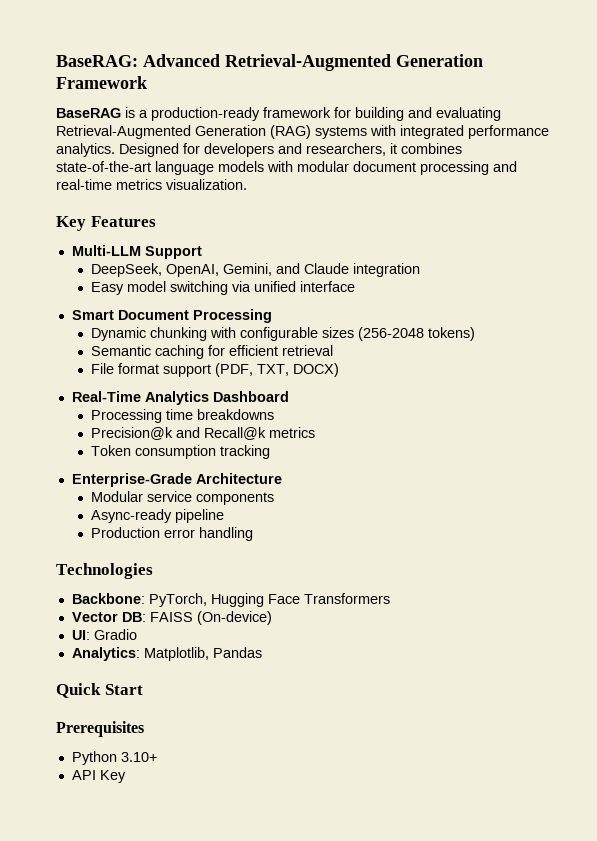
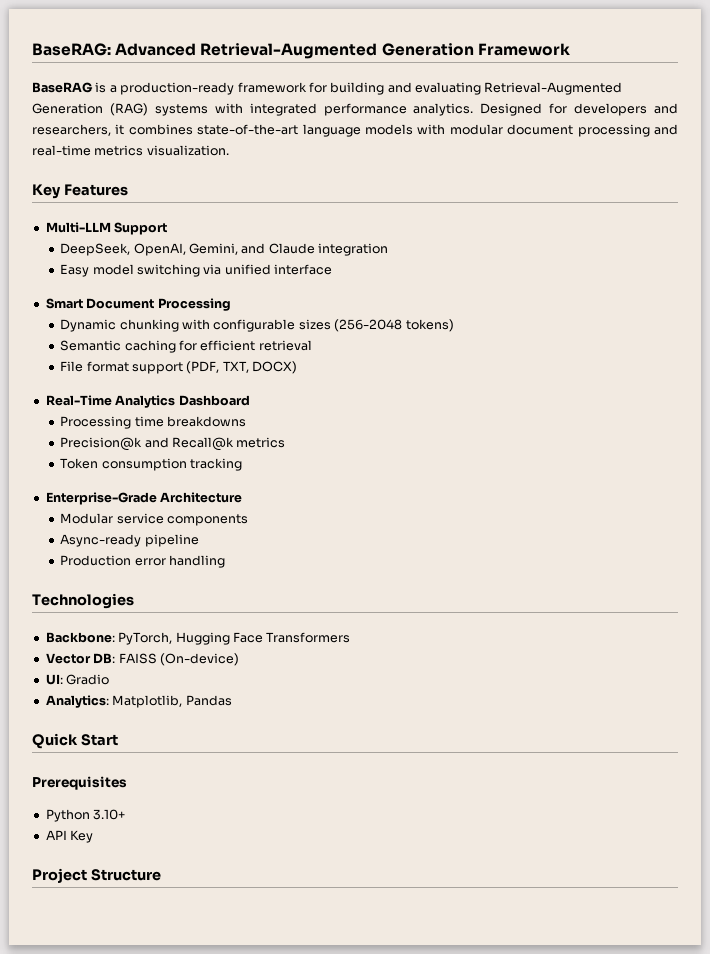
(126, 776) none -> [32,868,161,883] // Project Structure

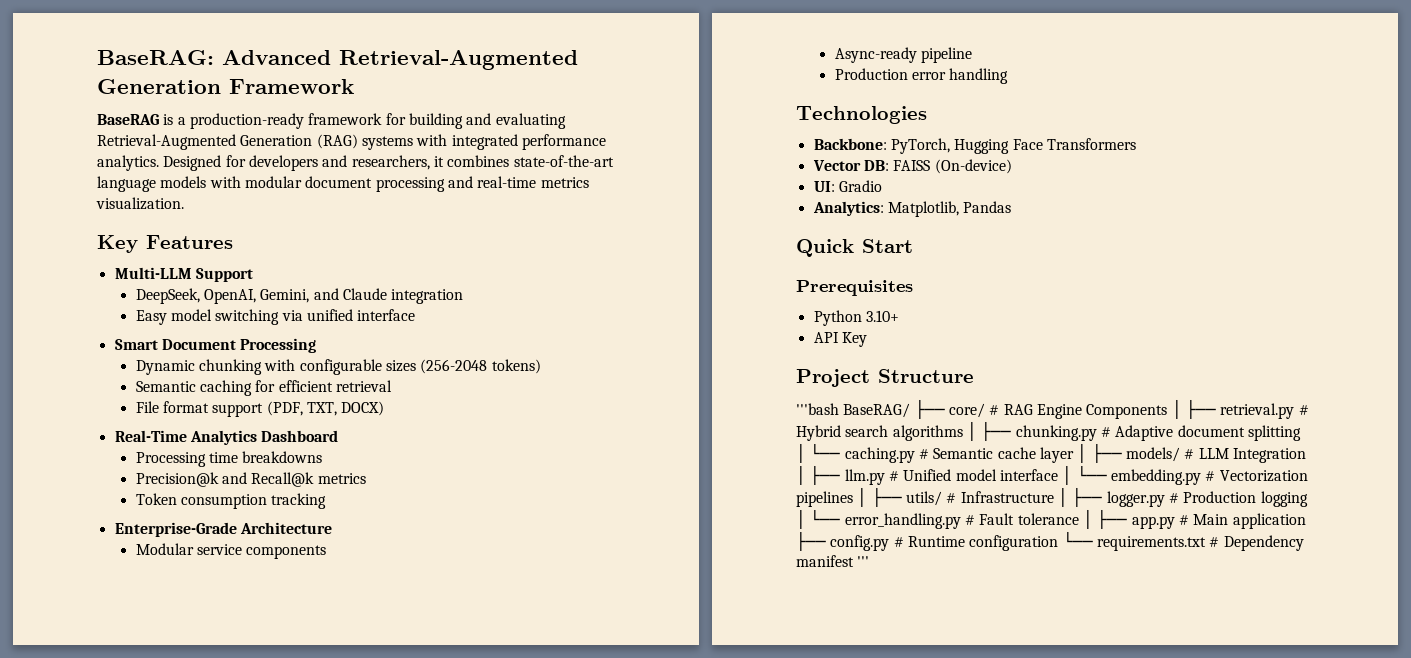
(161, 875) none -> [796,399,1309,419] [796,421,1301,441] [796,443,1306,463] [796,465,1308,485] [796,487,1308,507] [796,509,1306,529] [796,531,1304,551] [796,555,870,567] // '''bash BaseRAG/ ├── core/ # RAG Engine Components │ ├── retrieval.py # Hybrid search algorithms │ ├── chunking.py # Adaptive document splitting │ └── caching.py # Semantic cache layer │ ├── models/ # LLM Integration │ ├── llm.py # Unified model interface │ └── embedding.py # Vectorization pipelines │ ├── utils/ # Infrastructure │ ├── logger.py # Production logging │ └── error_handling.py # Fault tolerance │ ├── app.py # Main application ├── config.py # Runtime configuration └── requirements.txt # Dependency manifest '''

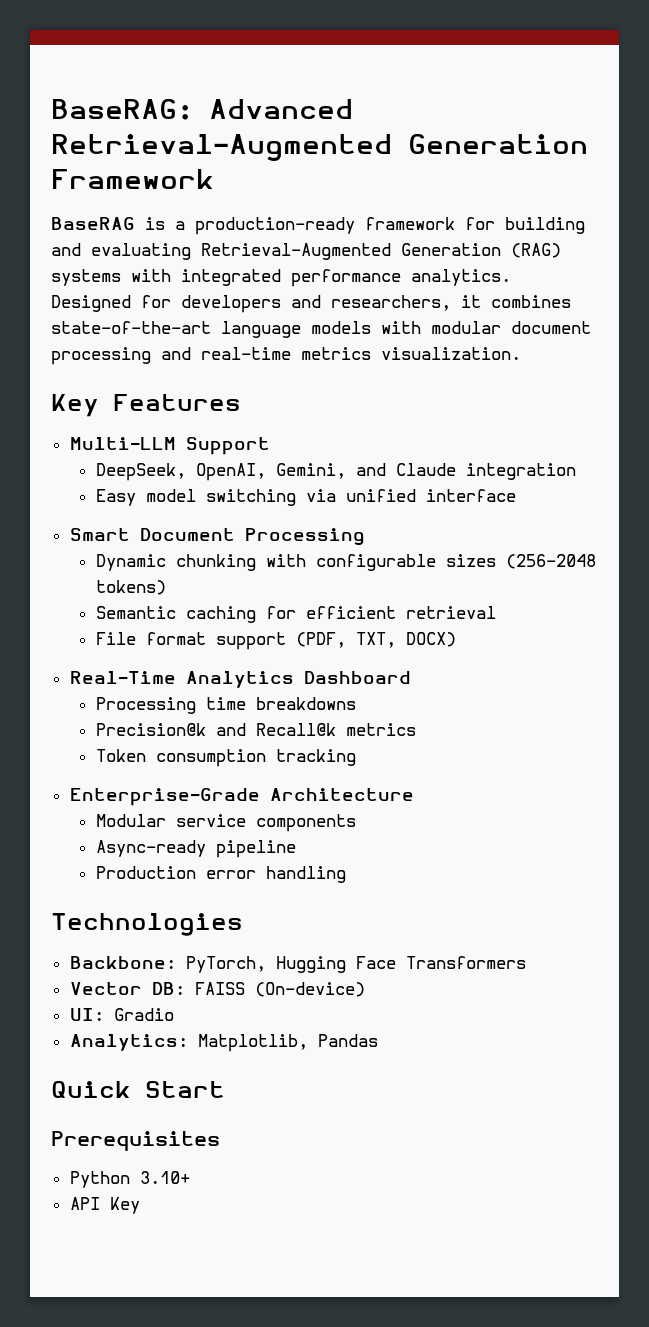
[796,369,974,387] [796,399,1309,419] [796,421,1301,441] [796,443,1306,463] [796,465,1308,485] [796,487,1308,507] [796,509,1306,529] [796,531,1304,551] [796,555,870,567] // Project Structure // '''bash BaseRAG/ ├── core/ # RAG Engine Components │ ├── retrieval.py # Hybrid search algorithms │ ├── chunking.py # Adaptive document splitting │ └── caching.py # Semantic cache layer │ ├── models/ # LLM Integration │ ├── llm.py # Unified model interface │ └── embedding.py # Vectorization pipelines │ ├── utils/ # Infrastructure │ ├── logger.py # Production logging │ └── error_handling.py # Fault tolerance │ ├── app.py # Main application ├── config.py # Runtime configuration └── requirements.txt # Dependency manifest ''' -> (140, 1205) none

